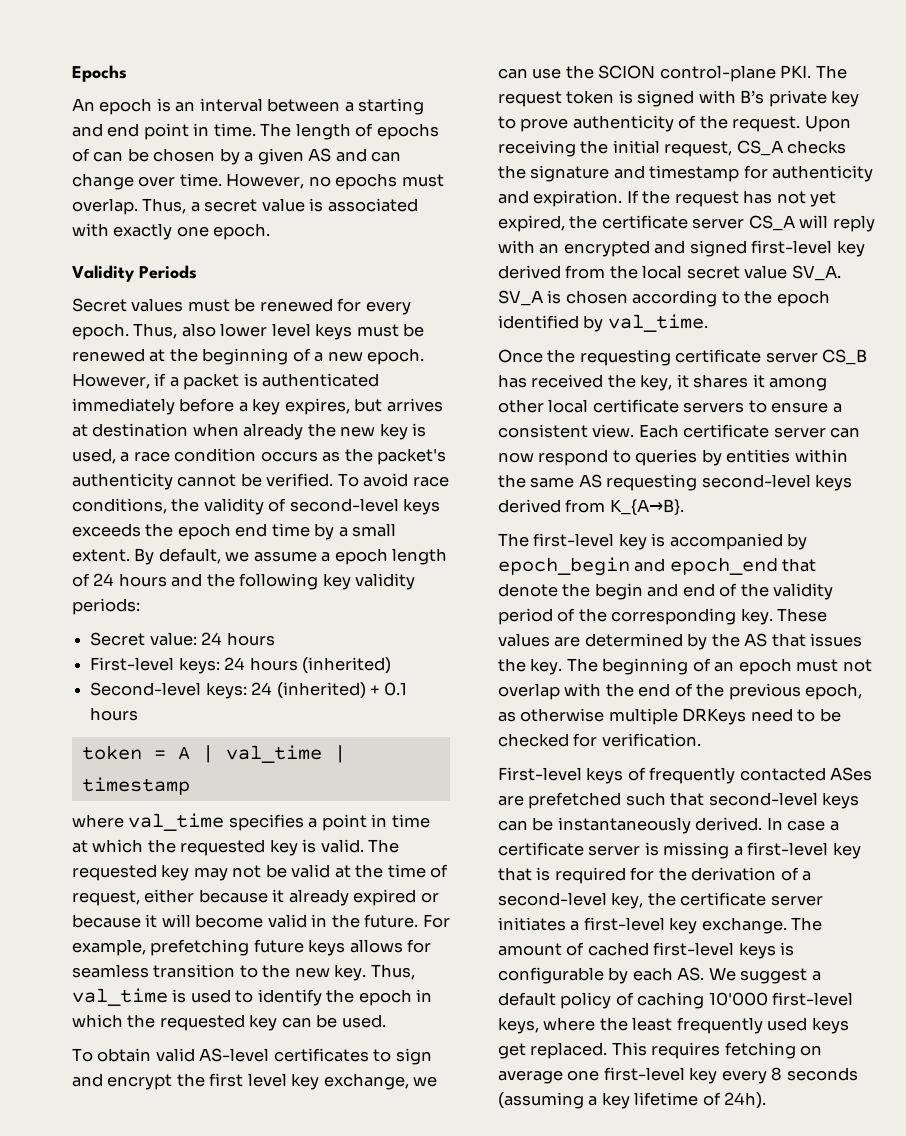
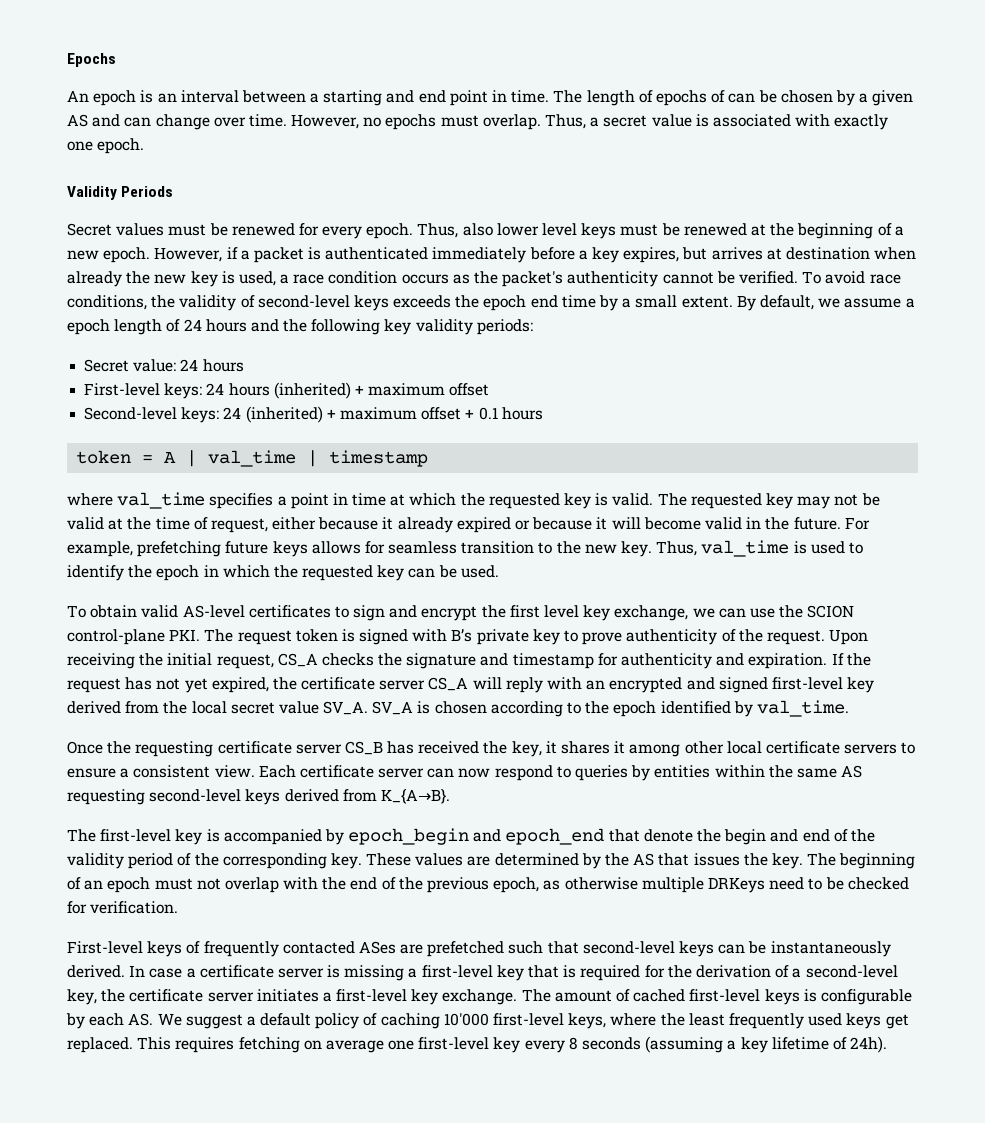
(391, 665) none -> [354,383,490,396] + maximum offset
(380, 690) none -> [339,407,475,420] maximum offset +

